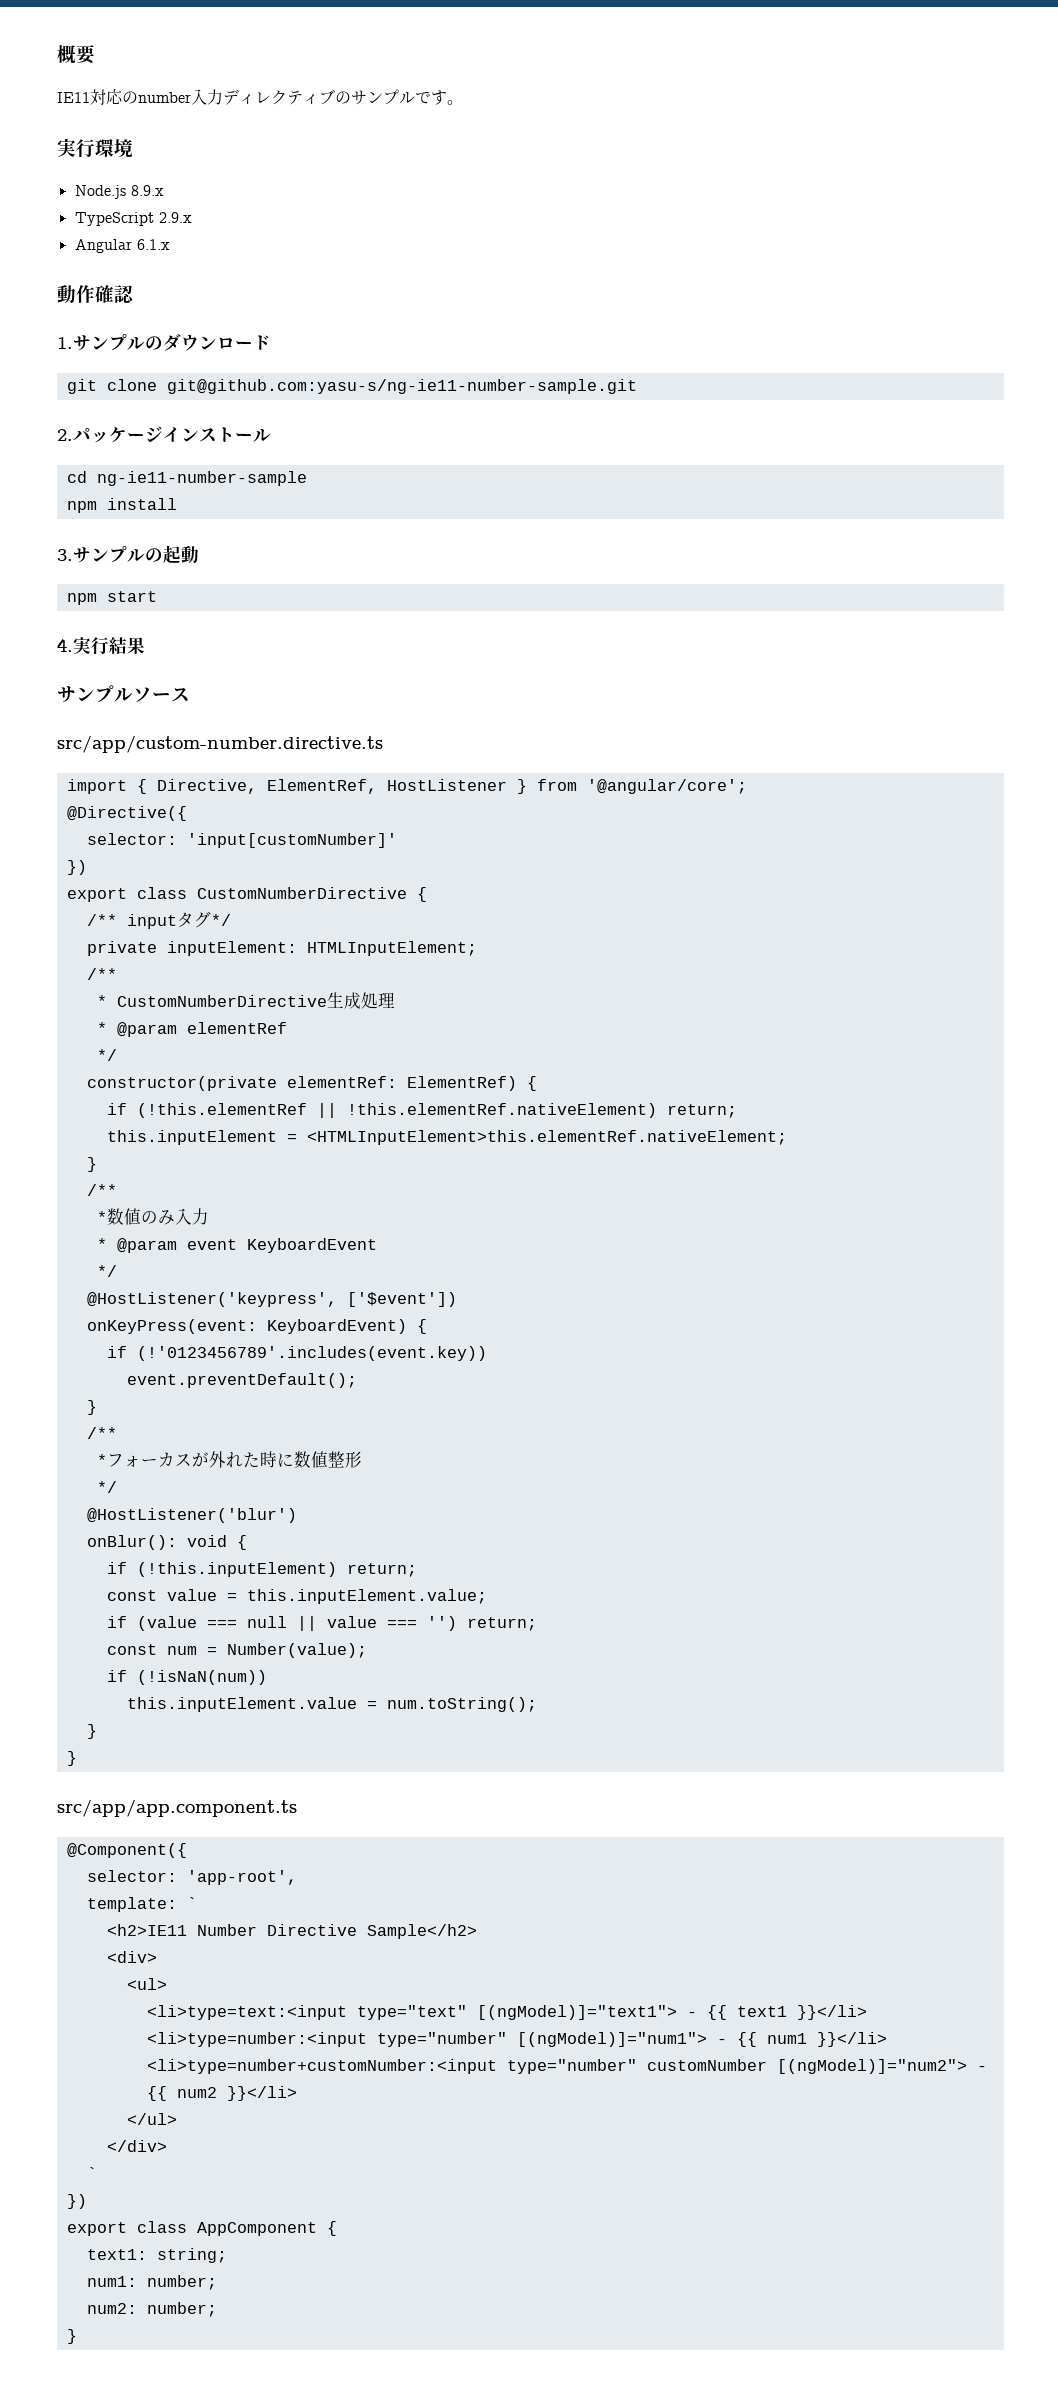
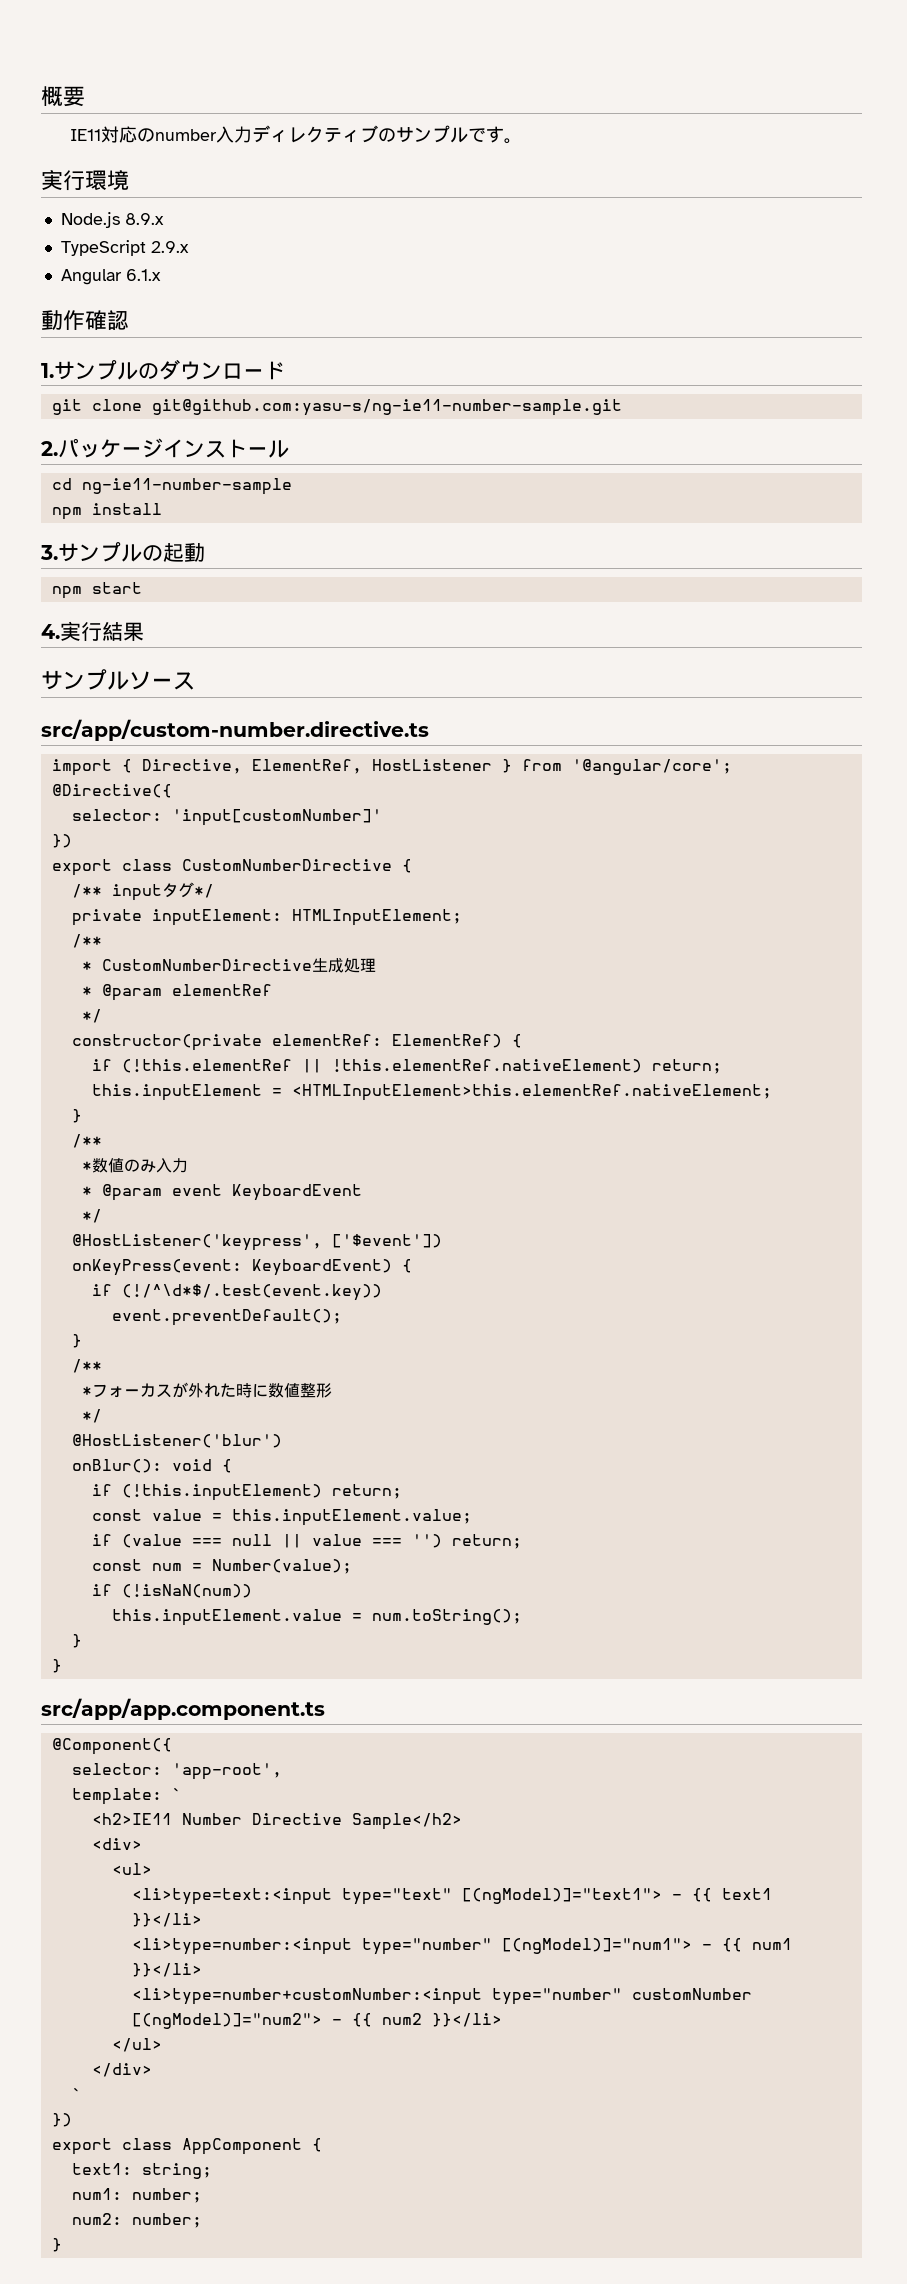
[136,1346,487,1361] (!'0123456789'.includes(event.key)) -> [121,1284,382,1301] (!/^\d*$/.test(event.key))

